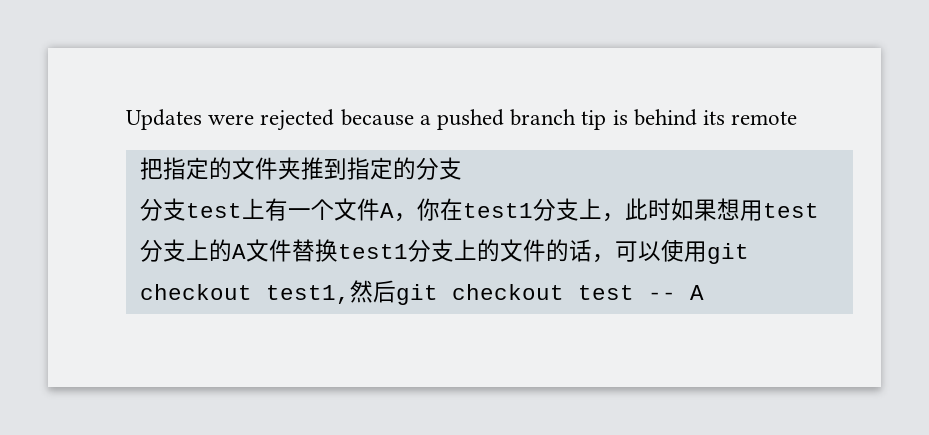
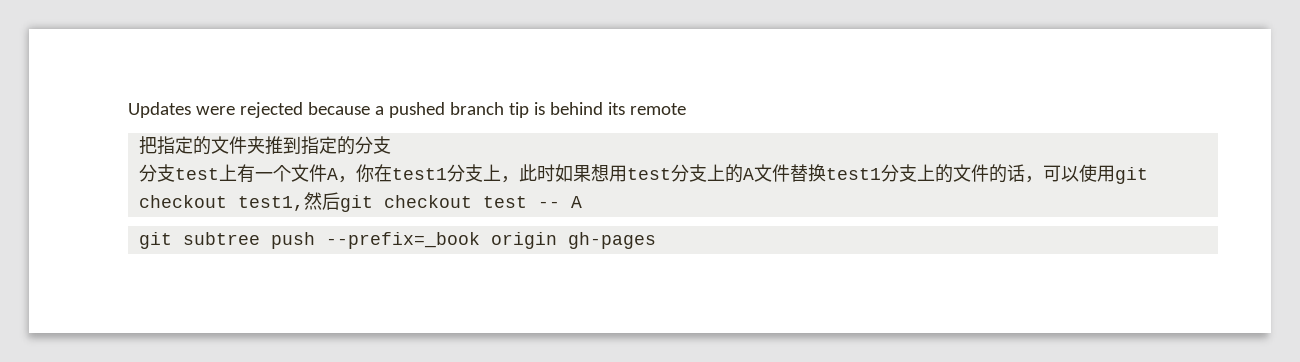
(704, 292) none -> [139,232,657,249] // git subtree push --prefix=_book origin gh-pages

